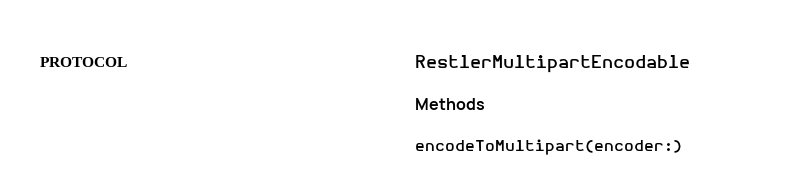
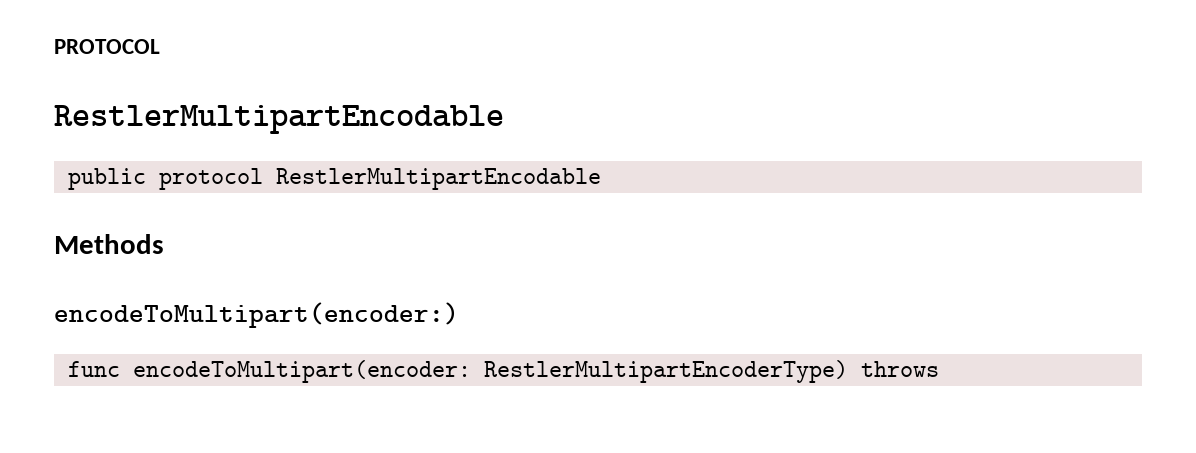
(690, 64) none -> [67,168,601,190] // public protocol RestlerMultipartEncodable
(682, 147) none -> [67,360,939,383] // func encodeToMultipart(encoder: RestlerMultipartEncoderType) throws

